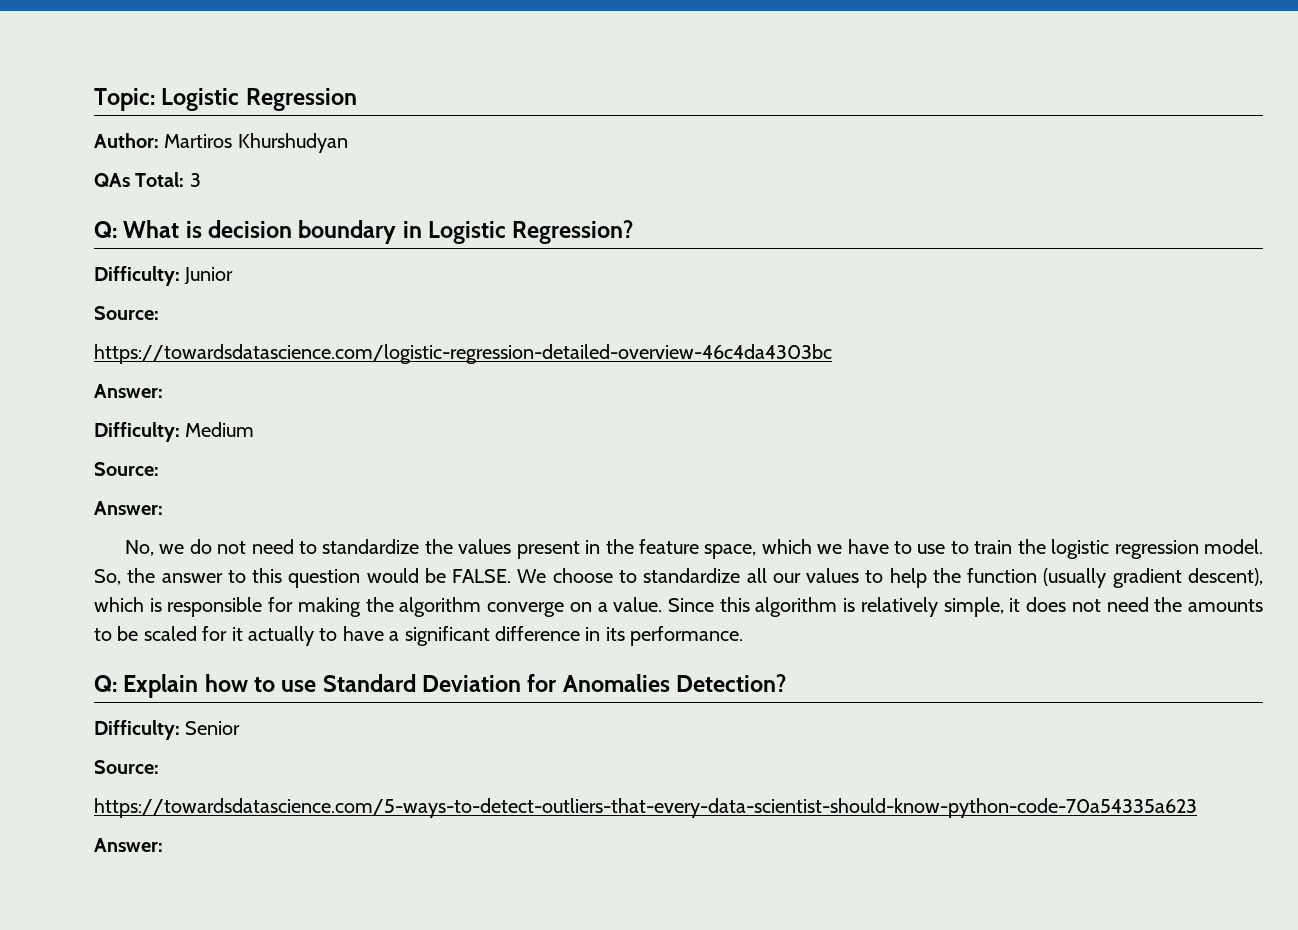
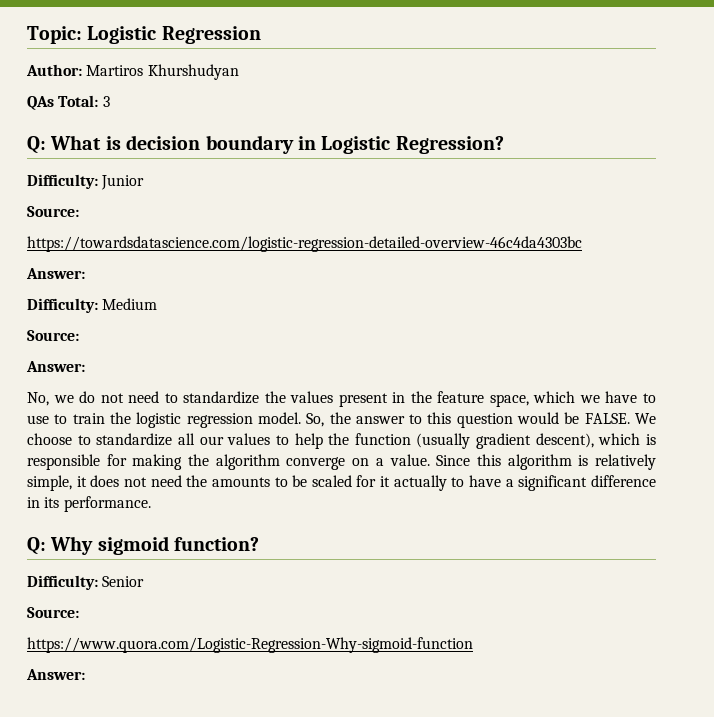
[123,674,787,698] Explain how to use Standard Deviation for Anomalies Detection? -> [50,536,260,555] Why sigmoid function?
[94,798,1197,818] https://towardsdatascience.com/5-ways-to-detect-outliers-that-every-data-scientist-should-know-python-code-70a54335a623 -> [27,637,473,653] https://www.quora.com/Logistic-Regression-Why-sigmoid-function

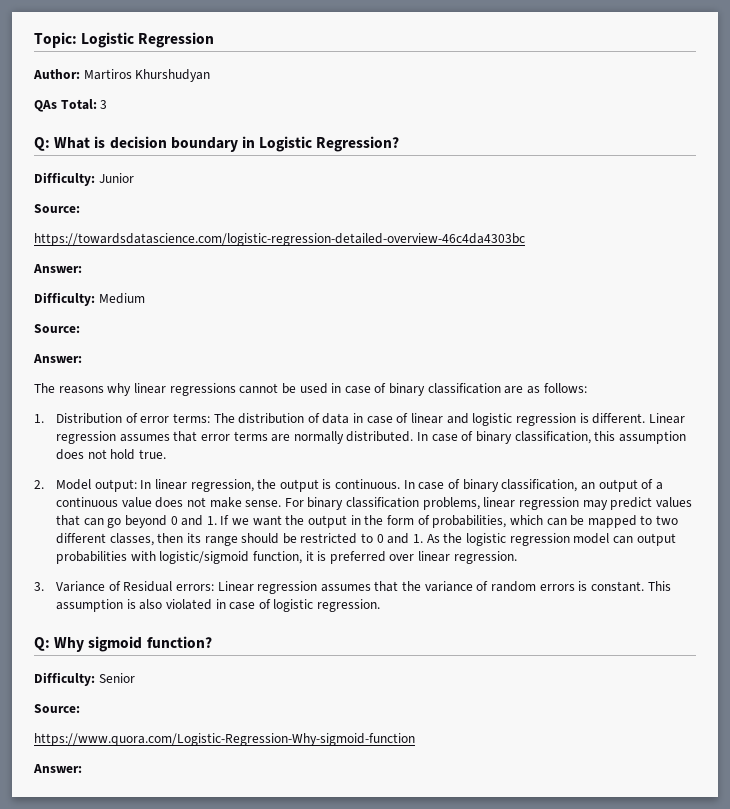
[27,391,656,407] [27,412,656,428] [27,433,656,449] [27,454,656,470] [27,475,656,491] [27,496,151,512] No, we do not need to standardize the values present in the feature space, which we have to use to train the logistic regression model. So, the answer to this question would be FALSE. We choose to standardize all our values to help the function (usually gradient descent), which is responsible for making the algorithm converge on a value. Since this algorithm is relatively simple, it does not need the amounts to be scaled for it actually to have a significant difference in its performance. -> [34,383,587,396] [34,413,685,426] [55,431,686,444] [55,449,166,460] [34,479,663,492] [55,497,692,510] [55,515,679,528] [55,533,676,546] [55,551,517,564] [34,581,671,594] [55,599,381,612] The reasons why linear regressions cannot be used in case of binary classification are as follows: // 1. Distribution of error terms: The distribution of data in case of linear and logistic regression is different. Linear regression assumes that error terms are normally distributed. In case of binary classification, this assumption does not hold true. // 2. Model output: In linear regression, the output is continuous. In case of binary classification, an output of a continuous value does not make sense. For binary classification problems, linear regression may predict values that can go beyond 0 and 1. If we want the output in the form of probabilities, which can be mapped to two different classes, then its range should be restricted to 0 and 1. As the logistic regression model can output probabilities with logistic/sigmoid function, it is preferred over linear regression. // 3. Variance of Residual errors: Linear regression assumes that the variance of random errors is constant. This assumption is also violated in case of logistic regression.

